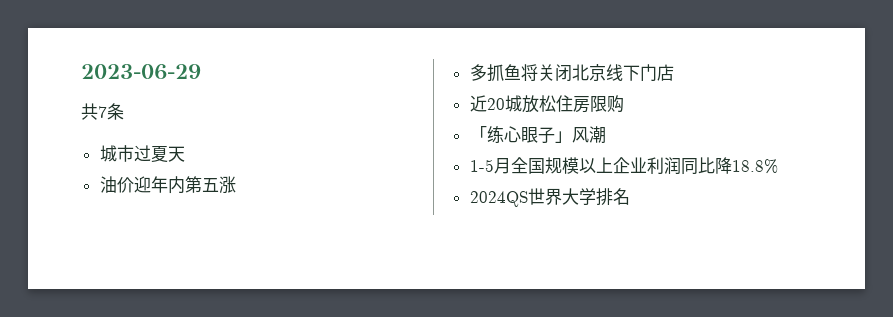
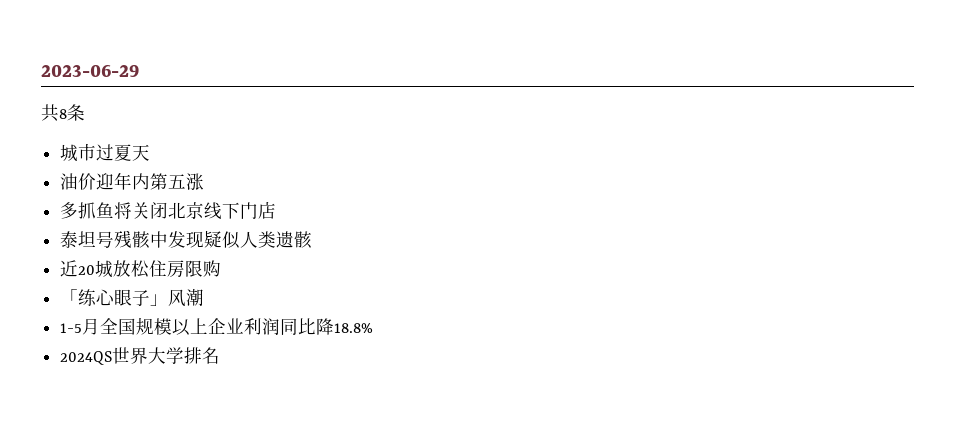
[98,106,107,118] 7 -> [59,109,67,119] 8
(674, 72) none -> [60,230,313,249] // 泰坦号残骸中发现疑似人类遗骸

